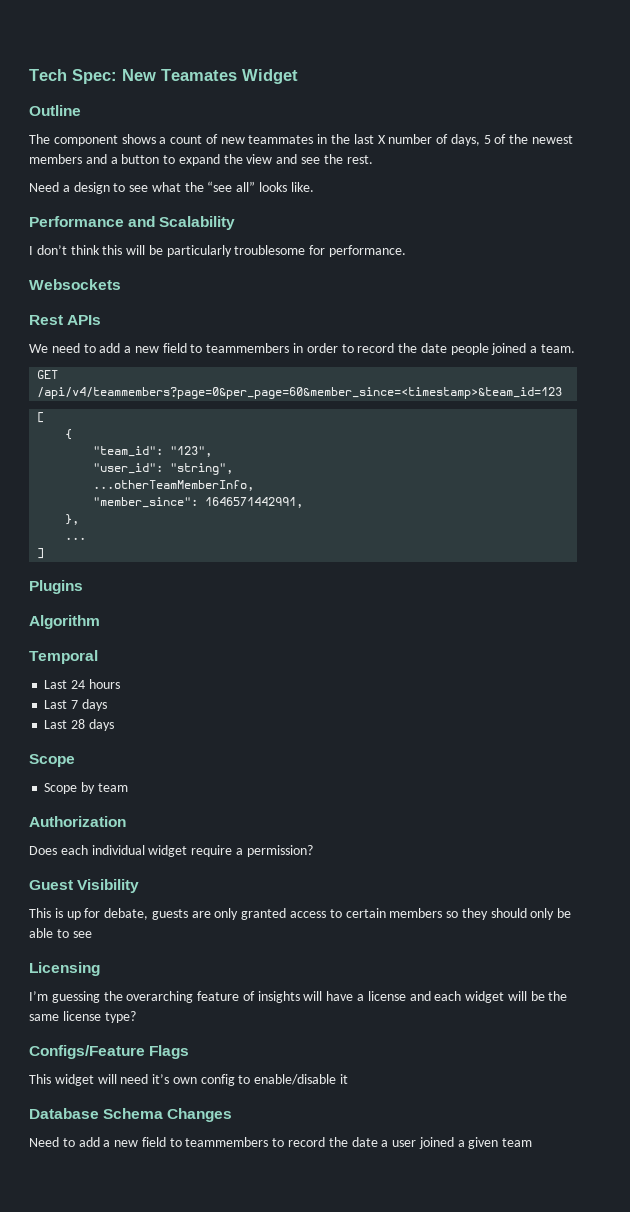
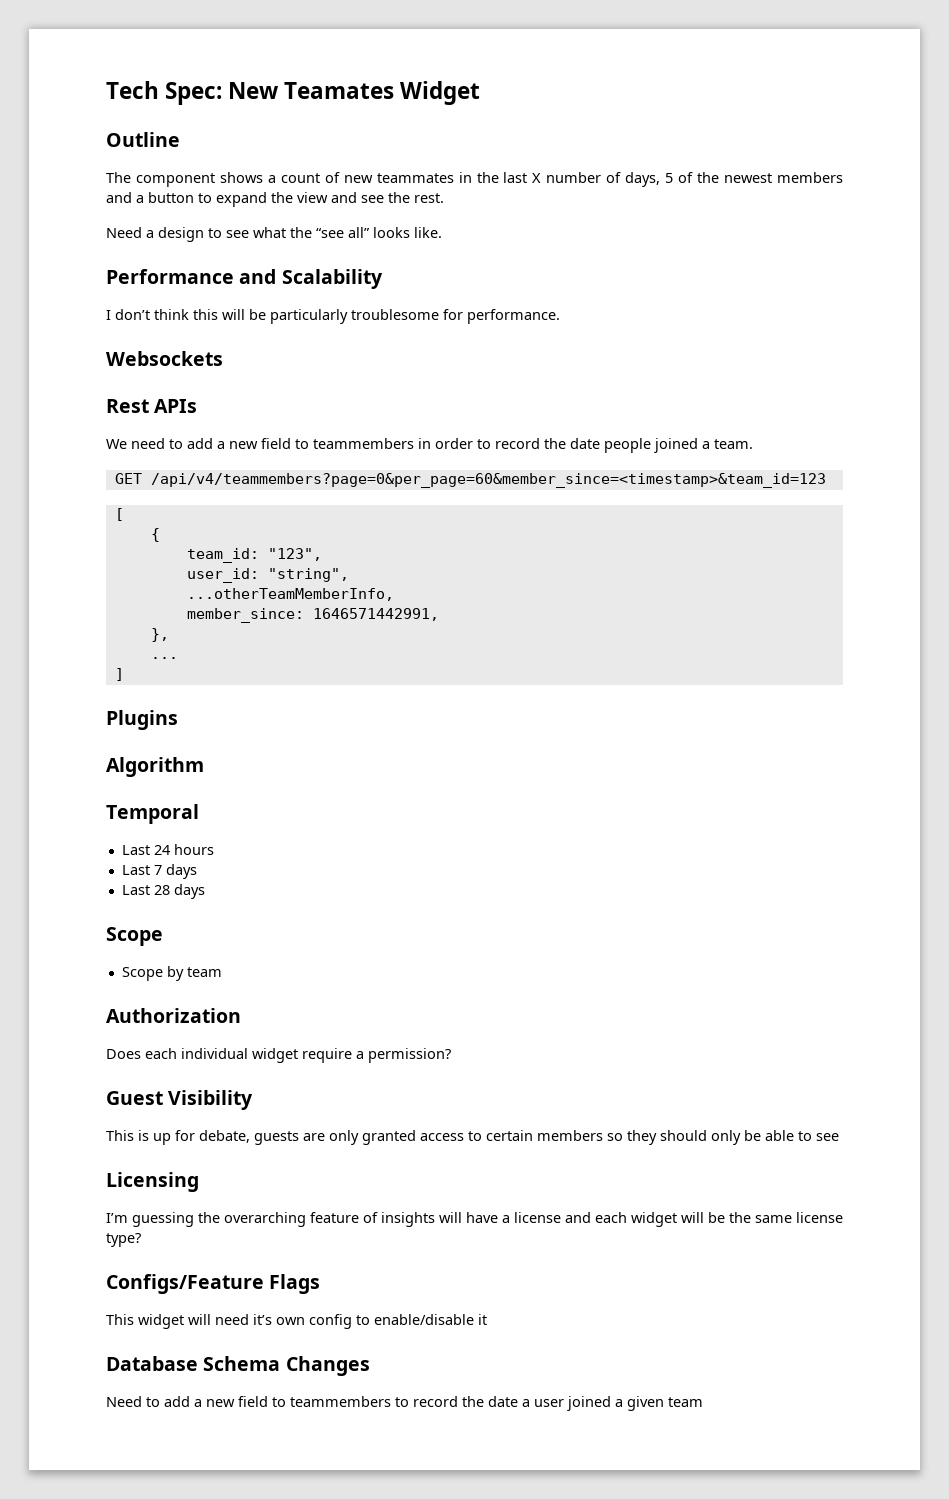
[93,446,164,457] "team_id": -> [186,548,259,563] team_id:
[93,463,164,474] "user_id": -> [186,568,259,583] user_id:
[93,497,199,508] "member_since": -> [186,608,304,623] member_since:

